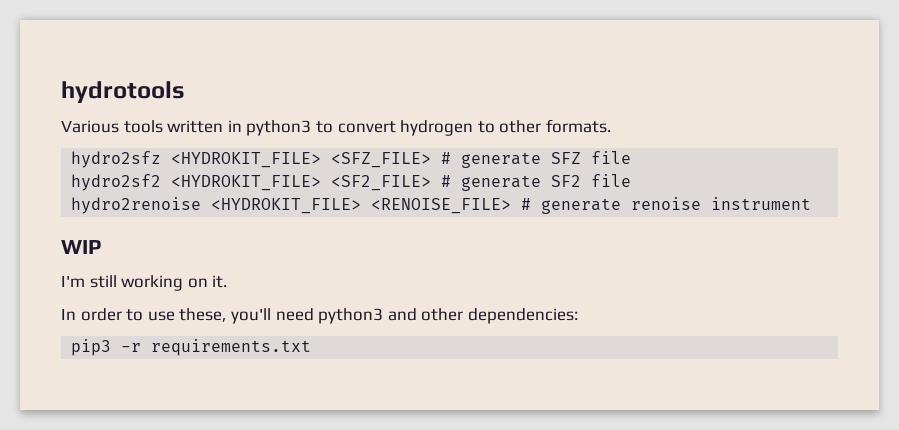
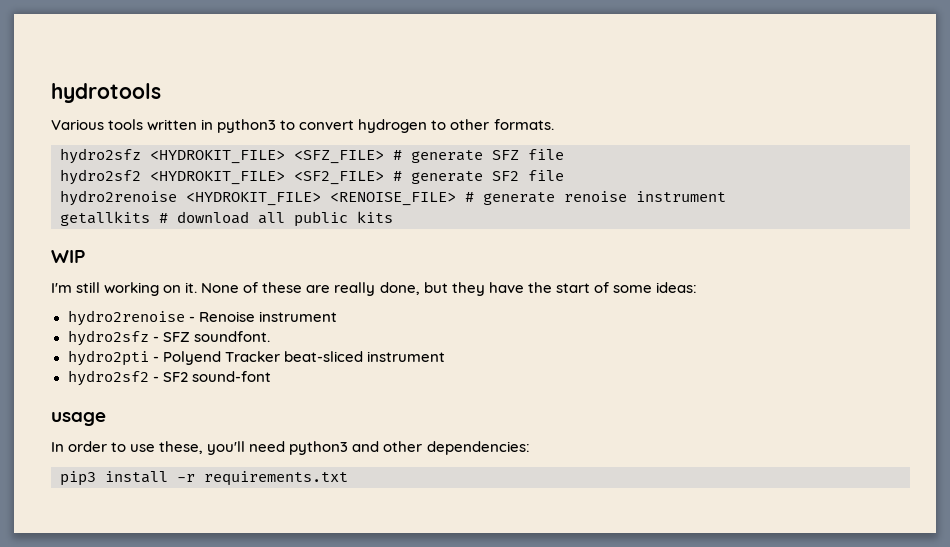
(812, 203) none -> [60,211,393,227] // getallkits # download all public kits
(228, 281) none -> [201,282,697,296] [67,310,337,326] [67,330,270,346] [67,350,445,366] [67,370,271,386] [51,412,106,426] None of these are really done, but they have the start of some ideas: // hydro2renoise - Renoise instrument // hydro2sfz - SFZ soundfont. // hydro2pti - Polyend Tracker beat-sliced instrument // hydro2sf2 - SF2 sound-font // usage
(112, 347) none -> [105,471,168,483] install

